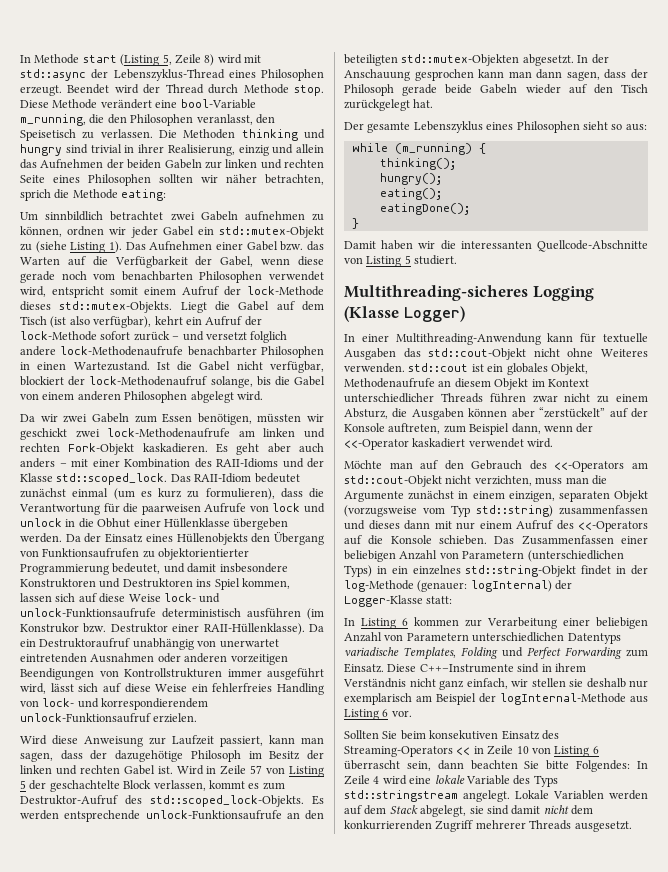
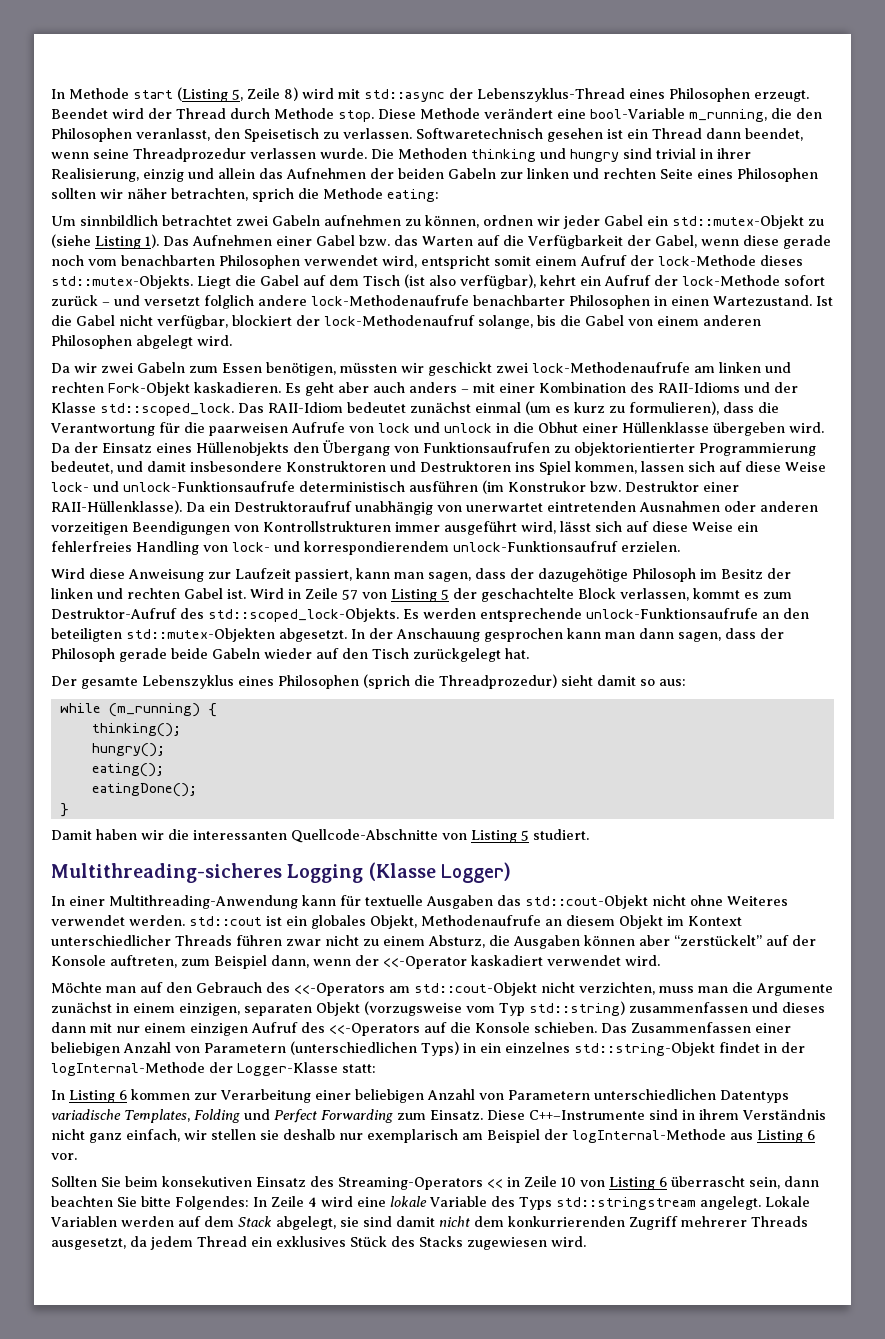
(153, 133) none -> [416,128,803,142] [51,148,367,162] Softwaretechnisch gesehen ist ein Thread dann beendet, wenn seine Threadprozedur verlassen wurde.
[20,533,62,543] werden. -> [789,422,824,433] wird.
[582,121,608,130] sieht -> [363,674,636,689] (sprich die Threadprozedur) sieht damit
[344,363,405,373] verwenden. -> [51,915,185,926] verwendet werden.
(512, 525) none -> [190,1023,248,1036] einzigen
[344,580,552,592] log-Methode (genauer: logInternal) -> [51,1062,205,1076] logInternal-Methode
[574,821,632,832] ausgesetzt. -> [51,1236,586,1250] ausgesetzt, da jedem Thread ein exklusives Stück des Stacks zugewiesen wird.

